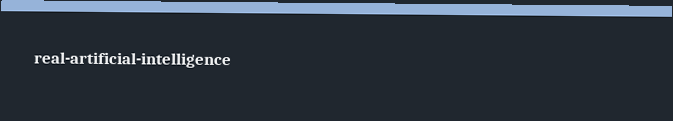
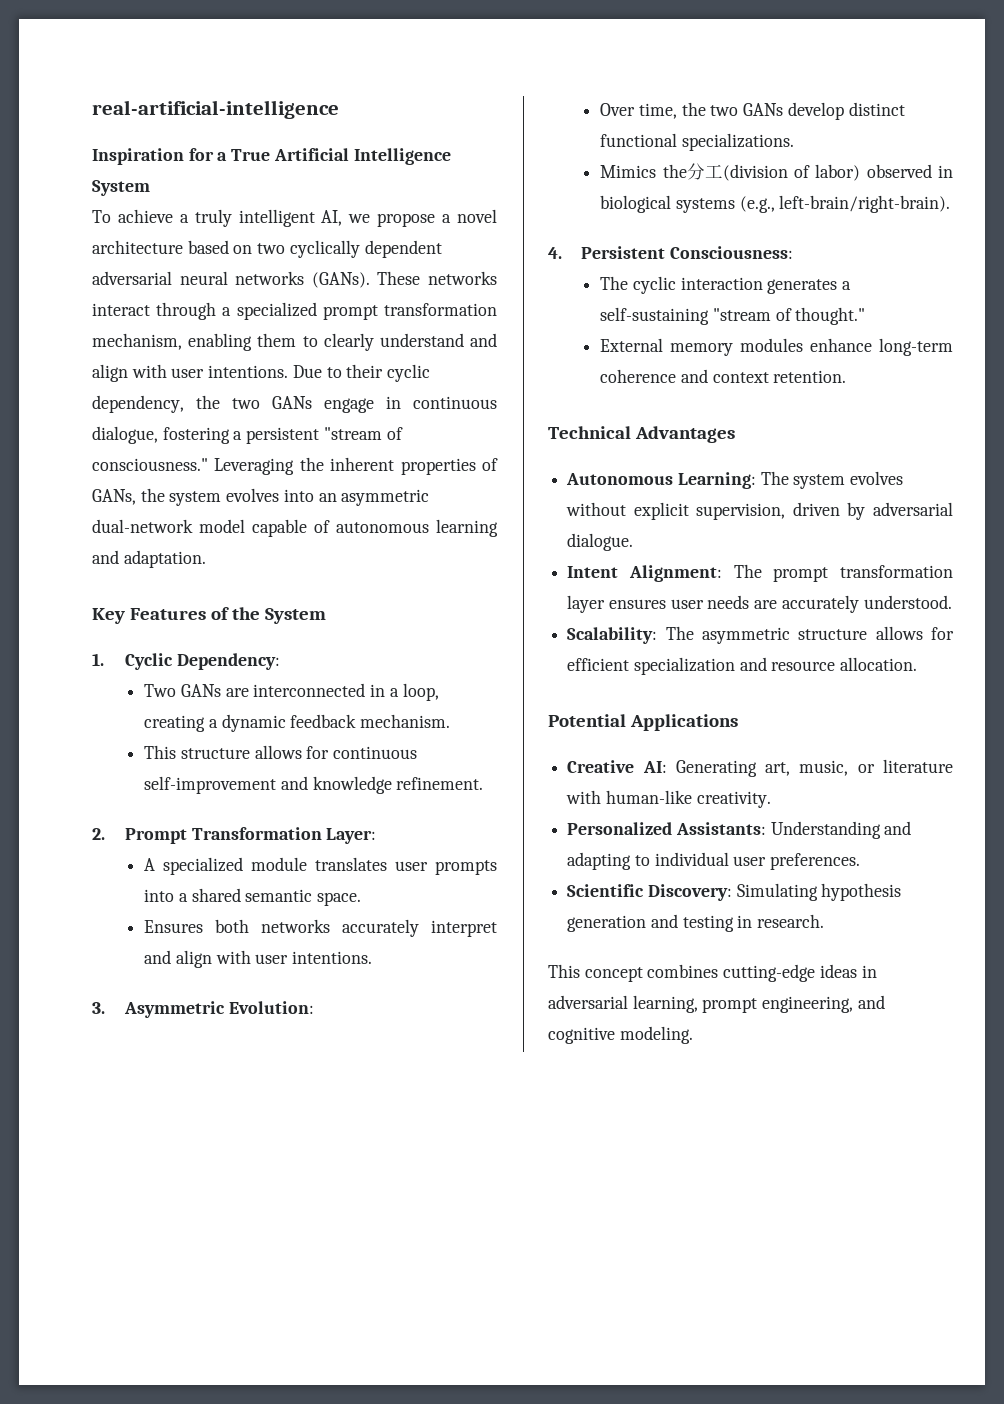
(232, 60) none -> [92,148,451,165] [92,180,150,196] [92,209,498,227] [92,240,442,258] [92,271,497,288] [92,302,497,320] [92,333,497,351] [92,364,431,382] [92,395,497,413] [92,426,403,444] [92,457,498,475] [92,488,430,506] [92,519,498,537] [92,550,206,568] [92,607,326,624] [92,653,280,670] [144,683,439,701] [144,714,451,732] [144,745,418,759] [144,776,484,794] [92,827,377,844] [144,857,497,875] [144,888,362,906] [144,919,497,937] [144,950,373,968] [92,1001,314,1018] [600,102,905,120] [600,133,794,151] [600,163,953,181] [600,195,951,213] [548,246,793,259] [600,276,852,294] [600,307,866,325] [600,338,953,356] [600,369,847,383] [548,426,735,443] [566,471,904,489] [566,502,953,520] [567,533,634,551] [567,564,953,582] [567,595,952,613] [567,626,954,644] [567,657,918,675] [548,714,738,731] [567,759,953,777] [566,790,771,808] [567,821,912,839] [567,852,861,870] [567,883,902,901] [567,914,825,932] [548,964,877,982] [548,995,885,1013] [548,1026,693,1044] // Inspiration for a True Artificial Intelligence System // To achieve a truly intelligent AI, we propose a novel architecture based on two cyclically dependent adversarial neural networks (GANs). These networks interact through a specialized prompt transformation mechanism, enabling them to clearly understand and align with user intentions. Due to their cyclic dependency, the two GANs engage in continuous dialogue, fostering a persistent "stream of consciousness." Leveraging the inherent properties of GANs, the system evolves into an asymmetric dual-network model capable of autonomous learning and adaptation. // Key Features of the System // 1. Cyclic Dependency: // Two GANs are interconnected in a loop, creating a dynamic feedback mechanism. // This structure allows for continuous self-improvement and knowledge refinement. // 2. Prompt Transformation Layer: // A specialized module translates user prompts into a shared semantic space. // Ensures both networks accurately interpret and align with user intentions. // 3. Asymmetric Evolution: // Over time, the two GANs develop distinct functional specializations. // Mimics the分工(division of labor) observed in biological systems (e.g., left-brain/right-brain). // 4. Persistent Consciousness: // The cyclic interaction generates a self-sustaining "stream of thought." // External memory modules enhance long-term coherence and context retention. // Technical Advantages // Autonomous Learning: The system evolves without explicit supervision, driven by adversarial dialogue. // Intent Alignment: The prompt transformation layer ensures user needs are accurately understood. // Scalability: The asymmetric structure allows for efficient specialization and resource allocation. // Potential Applications // Creative AI: Generating art, music, or literature with human-like creativity. // Personalized Assistants: Understanding and adapting to individual user preferences. // Scientific Discovery: Simulating hypothesis generation and testing in research. // This concept combines cutting-edge ideas in adversarial learning, prompt engineering, and cognitive modeling.

